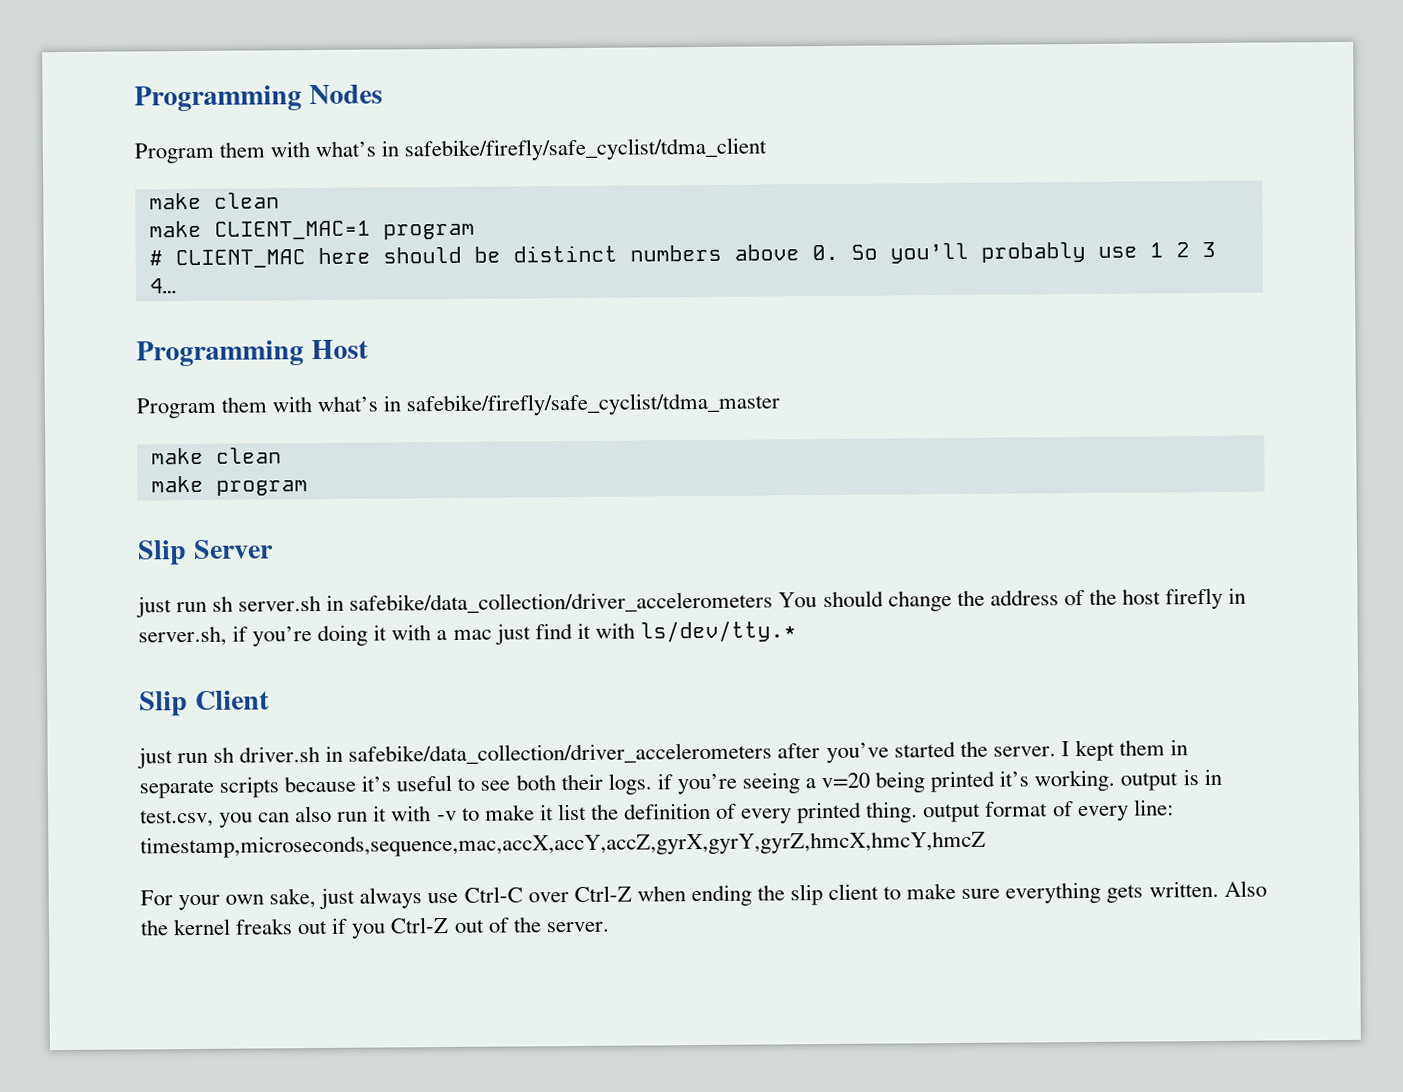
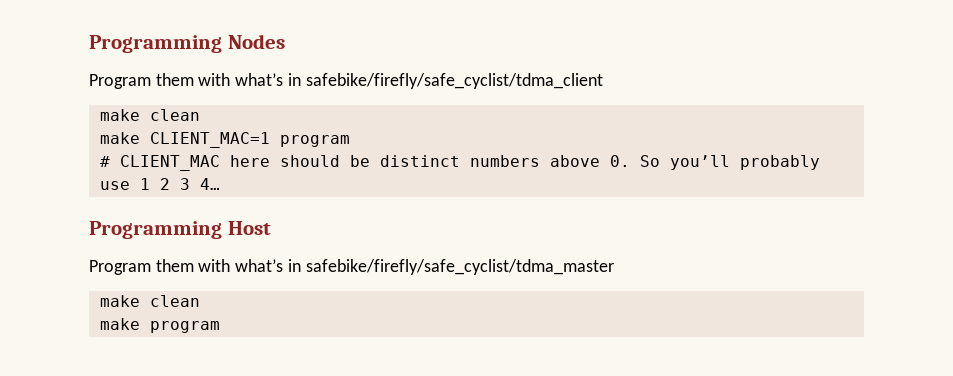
[137,539,274,566] [136,587,1247,618] [138,620,797,647] [139,690,270,717] [137,739,1189,769] [139,768,1222,799] [140,799,1174,828] [140,830,986,859] [140,880,1267,911] [140,916,610,939] // Slip Server // just run sh server.sh in safebike/data_collection/driver_accelerometers You should change the address of the host firefly in server.sh, if you’re doing it with a mac just find it with ls/dev/tty.* // Slip Client // just run sh driver.sh in safebike/data_collection/driver_accelerometers after you’ve started the server. I kept them in separate scripts because it’s useful to see both their logs. if you’re seeing a v=20 being printed it’s working. output is in test.csv, you can also run it with -v to make it list the definition of every printed thing. output format of every line: timestamp,microseconds,sequence,mac,accX,accY,accZ,gyrX,gyrY,gyrZ,hmcX,hmcY,hmcZ // For your own sake, just always use Ctrl-C over Ctrl-Z when ending the slip client to make sure everything gets written. Also the kernel freaks out if you Ctrl-Z out of the server. -> (220, 327) none

